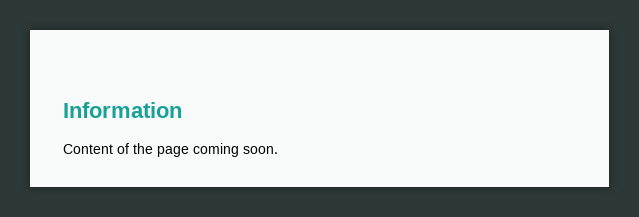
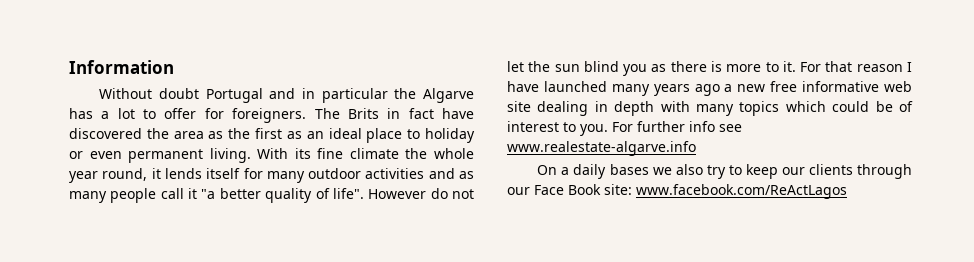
[63,143,278,157] Content of the page coming soon. -> [99,88,474,103] [69,108,475,123] [69,128,475,143] [69,148,474,163] [69,168,475,183] [69,188,475,203] [507,61,912,76] [507,81,912,96] [507,101,913,116] [507,121,742,136] [507,141,696,156] [537,164,912,179] [507,184,847,199] Without doubt Portugal and in particular the Algarve has a lot to offer for foreigners. The Brits in fact have discovered the area as the first as an ideal place to holiday or even permanent living. With its fine climate the whole year round, it lends itself for many outdoor activities and as many people call it "a better quality of life". However do not let the sun blind you as there is more to it. For that reason I have launched many years ago a new free informative web site dealing in depth with many topics which could be of interest to you. For further info see www.realestate-algarve.info // On a daily bases we also try to keep our clients through our Face Book site: www.facebook.com/ReActLagos

